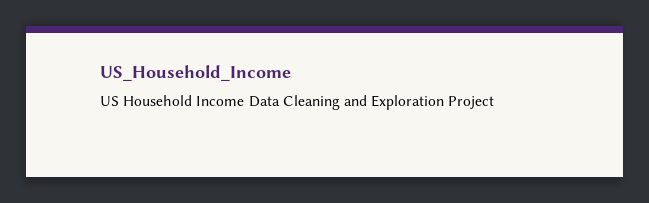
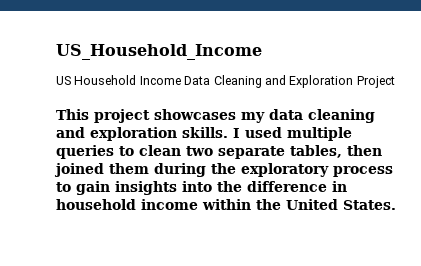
(495, 102) none -> [56,109,375,123] [56,127,352,141] [56,145,382,159] [54,163,393,177] [56,181,347,195] [56,199,396,210] // This project showcases my data cleaning and exploration skills. I used multiple queries to clean two separate tables, then joined them during the exploratory process to gain insights into the difference in household income within the United States.

